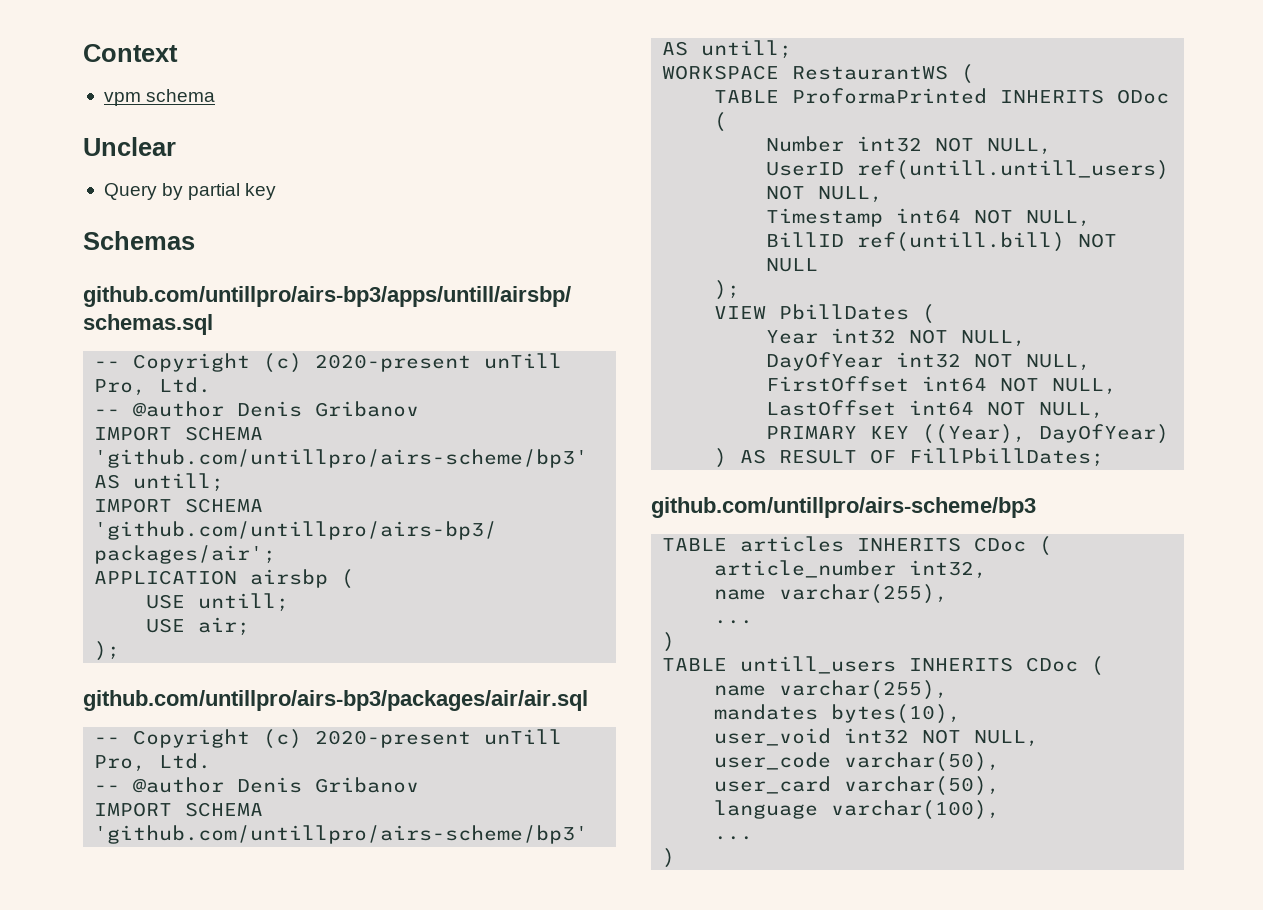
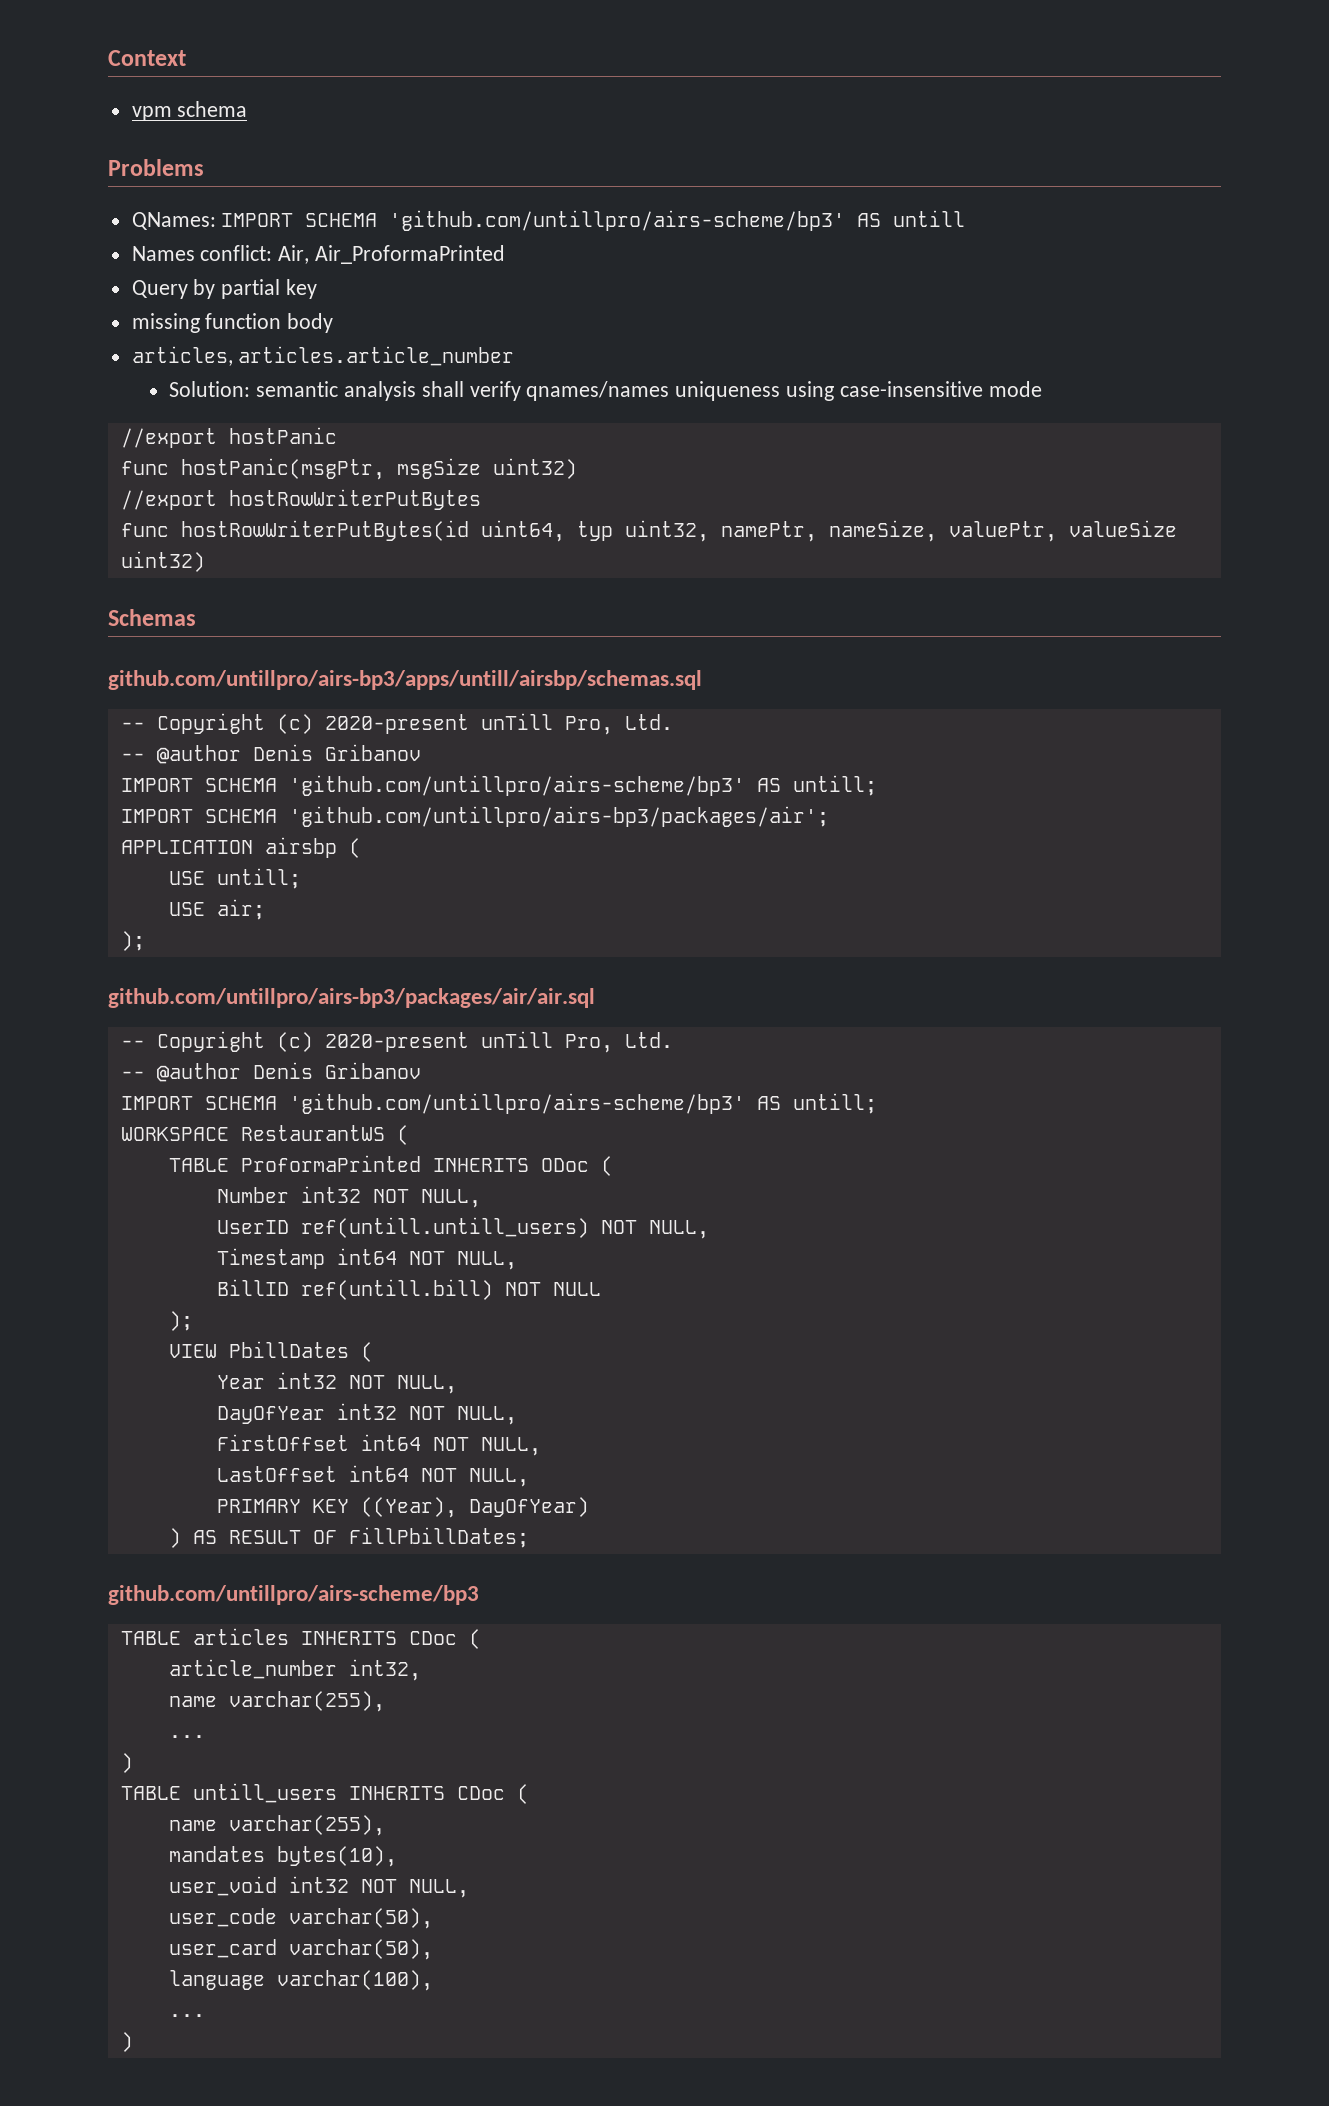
[83,137,176,156] [103,183,277,200] Unclear // Query by partial key -> [108,159,204,176] [131,210,966,231] [131,245,506,264] [131,279,318,299] [131,313,334,333] [131,346,515,366] [169,381,1042,401] [120,427,337,448] [120,458,577,480] [120,489,481,510] [120,520,1177,542] [120,551,205,572] Problems // QNames: IMPORT SCHEMA 'github.com/untillpro/airs-scheme/bp3' AS untill // Names conflict: Air, Air_ProformaPrinted // Query by partial key // missing function body // articles, articles.article_number // Solution: semantic analysis shall verify qnames/names uniqueness using case-insensitive mode // //export hostPanic // func hostPanic(msgPtr, msgSize uint32) // //export hostRowWriterPutBytes // func hostRowWriterPutBytes(id uint64, typ uint32, namePtr, nameSize, valuePtr, valueSize uint32)

